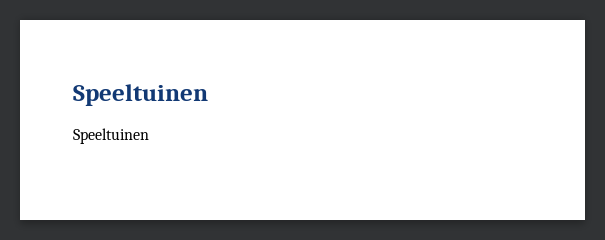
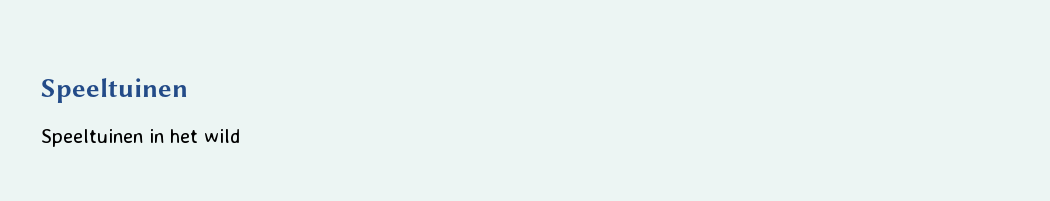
(149, 136) none -> [149,129,240,143] in het wild

